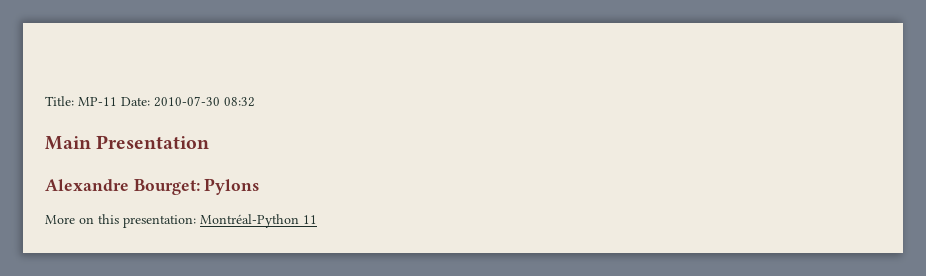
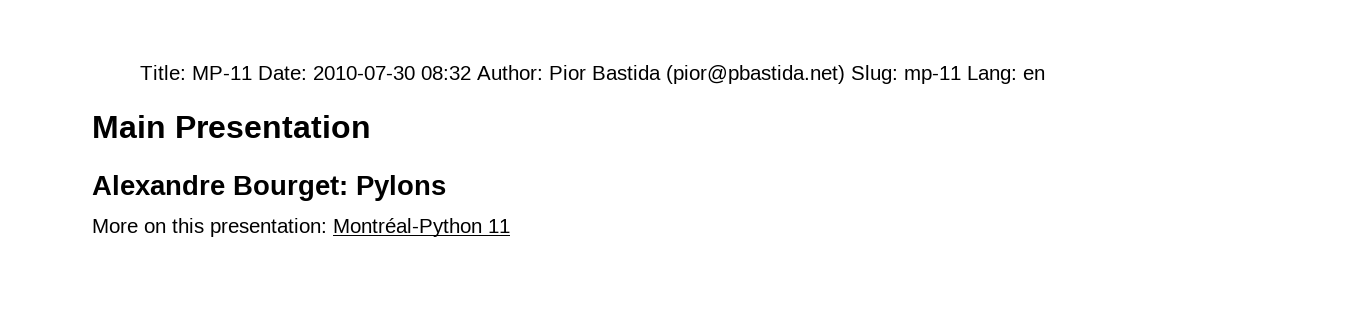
(255, 102) none -> [477,65,1046,84] Author: Pior Bastida (pior@pbastida.net) Slug: mp-11 Lang: en

